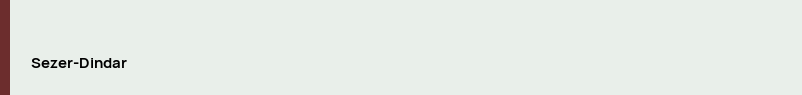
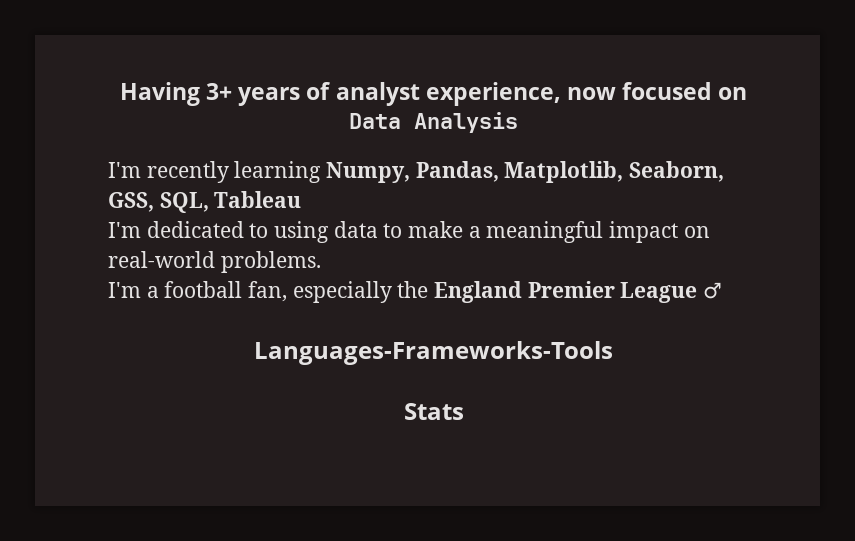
[31,58,127,68] Sezer-Dindar -> [120,82,747,106] [349,112,518,133] [108,161,725,183] [108,191,302,213] [108,221,710,243] [108,251,321,273] [108,281,723,303] [253,341,614,365] [403,403,464,420] Having 3+ years of analyst experience, now focused on Data Analysis // I'm recently learning Numpy, Pandas, Matplotlib, Seaborn, GSS, SQL, Tableau // I'm dedicated to using data to make a meaningful impact on real-world problems. // I'm a football fan, especially the England Premier League ♂ // Languages-Frameworks-Tools // Stats

